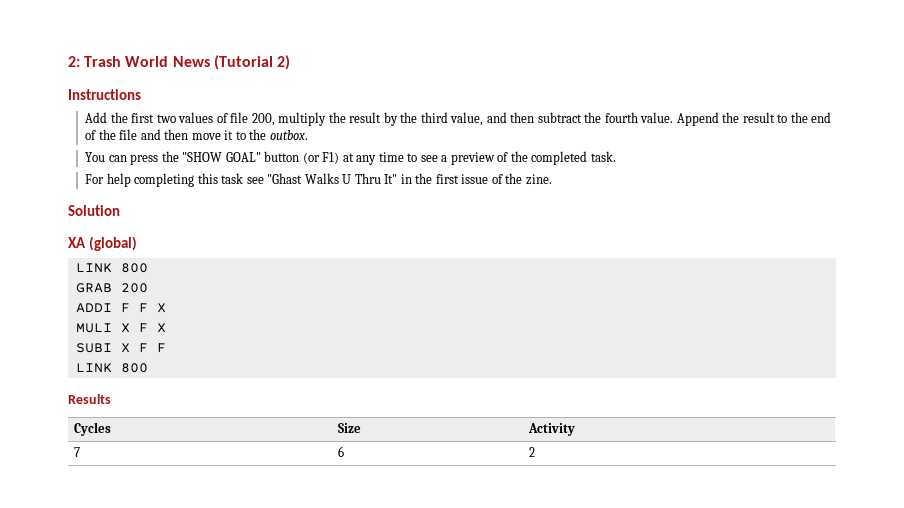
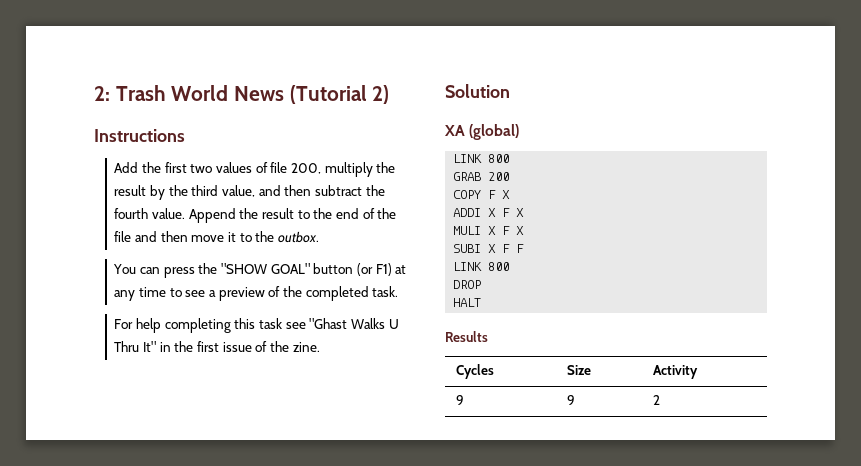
(148, 288) none -> [453,190,511,199] // COPY F X
[120,303,130,313] F -> [488,208,497,217] X
(148, 368) none -> [453,280,482,289] [453,298,482,307] // DROP // HALT
[74,447,81,457] [338,446,345,457] 7 | 6 -> [455,395,464,405] [566,395,575,405] 9 | 9

